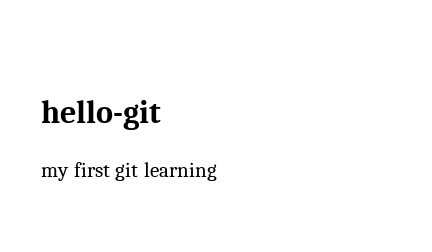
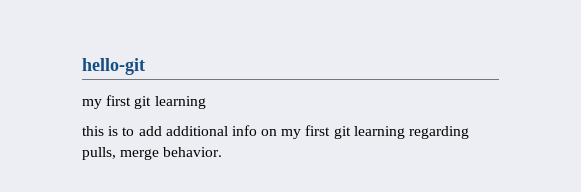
(217, 171) none -> [82,125,470,139] [82,147,223,160] // this is to add additional info on my first git learning regarding pulls, merge behavior.

